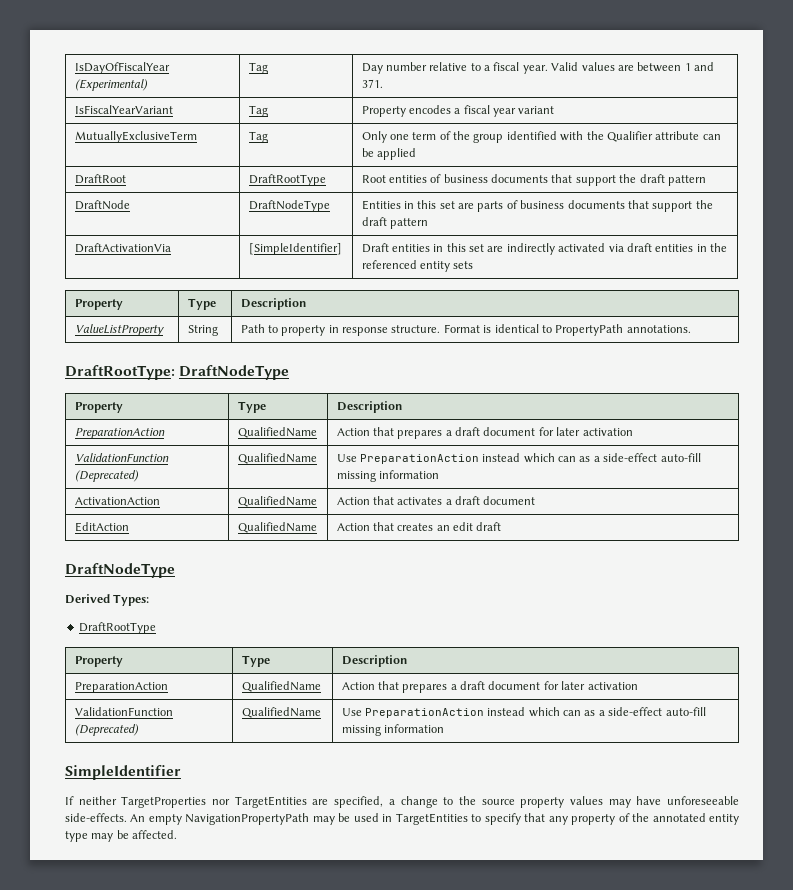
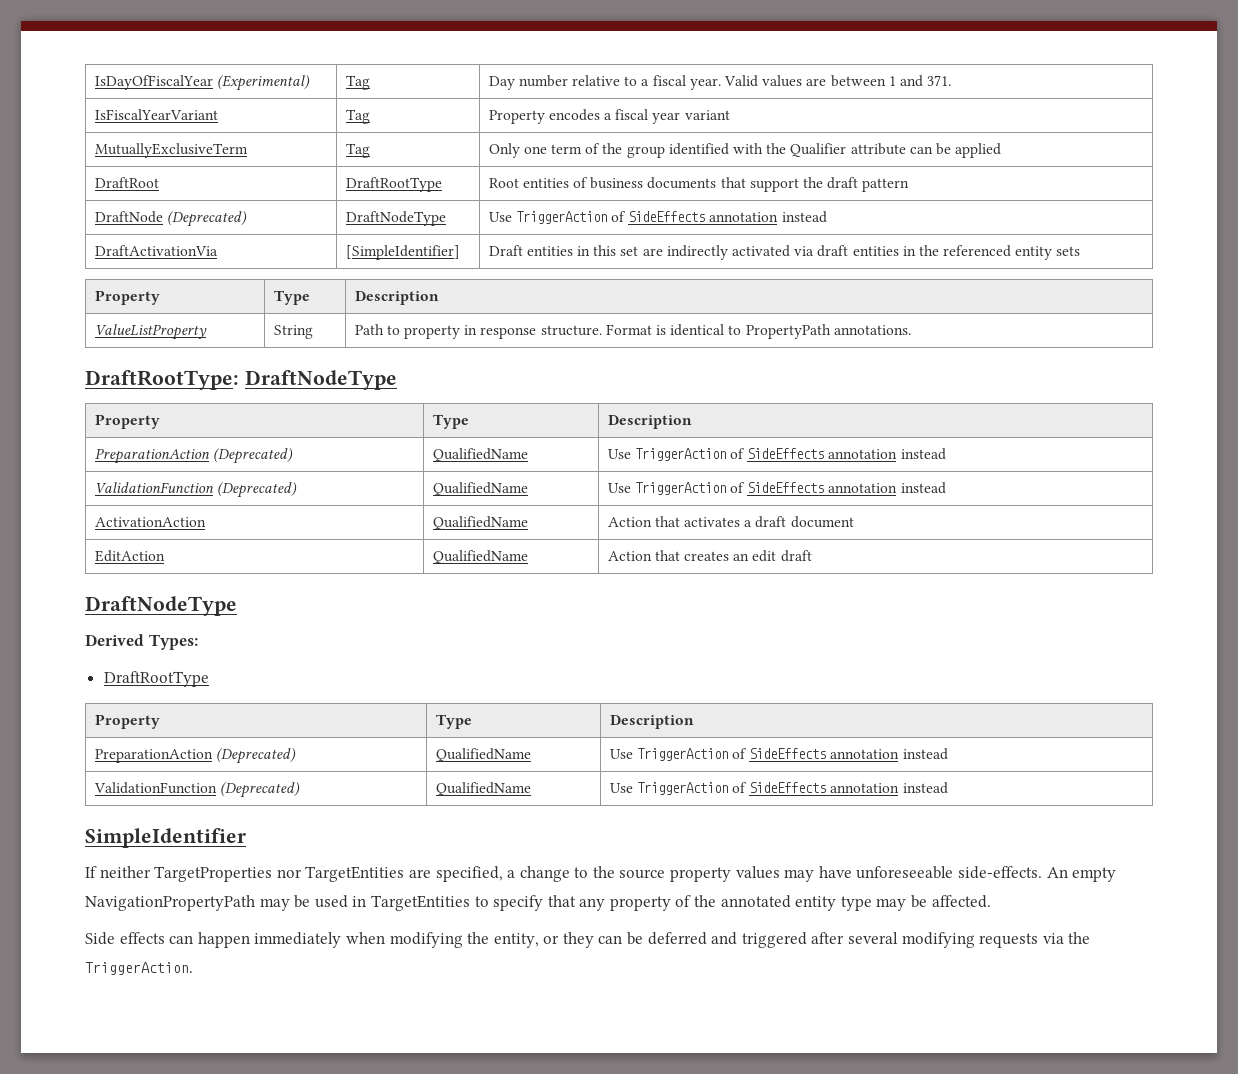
(130, 205) none -> [166,211,247,227] (Deprecated)
[361,200,713,212] [361,217,428,229] Entities in this set are parts of business documents that support the draft pattern -> [488,211,827,224] Use TriggerAction of SideEffects annotation instead
[237,427,317,438] [336,427,633,439] [74,453,169,462] [74,470,139,482] [237,453,317,464] [336,453,701,464] [336,470,439,482] | QualifiedName | Action that prepares a draft document for later activation // ValidationFunction (Deprecated) | QualifiedName | Use PreparationAction instead which can as a side-effect auto-fill missing information -> [212,448,293,464] [432,448,528,462] [607,448,946,461] [94,482,297,498] [432,482,528,496] [607,482,946,495] (Deprecated) | QualifiedName | Use TriggerAction of SideEffects annotation instead // ValidationFunction (Deprecated) | QualifiedName | Use TriggerAction of SideEffects annotation instead
[241,681,321,692] [341,681,638,693] [74,707,173,716] [74,724,139,736] [241,707,321,718] [341,707,706,718] [341,724,444,736] | QualifiedName | Action that prepares a draft document for later activation // ValidationFunction (Deprecated) | QualifiedName | Use PreparationAction instead which can as a side-effect auto-fill missing information -> [215,748,296,764] [435,748,531,762] [609,748,948,761] [93,782,300,798] [435,782,531,796] [609,782,948,795] (Deprecated) | QualifiedName | Use TriggerAction of SideEffects annotation instead // ValidationFunction (Deprecated) | QualifiedName | Use TriggerAction of SideEffects annotation instead
(178, 834) none -> [85,932,1091,948] [85,962,193,975] // Side effects can happen immediately when modifying the entity, or they can be deferred and triggered after several modifying requests via the TriggerAction.

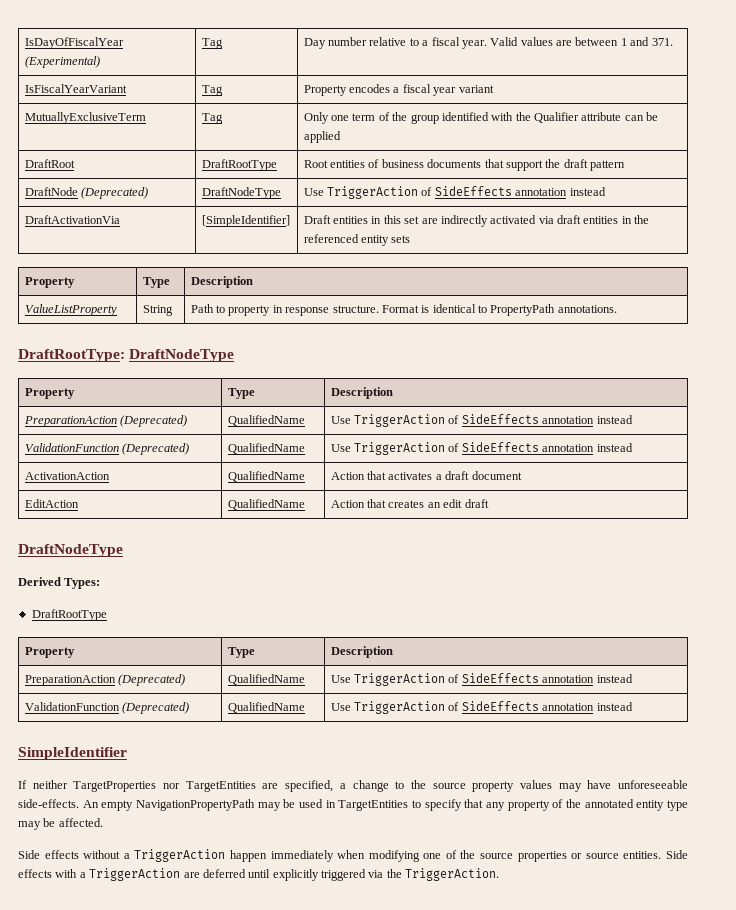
[169,935,194,944] can -> [83,849,226,862] without a TriggerAction
[467,932,1039,948] the entity, or they can be deferred and triggered after several modifying requests -> [423,850,688,862] [18,868,366,881] one of the source properties or source entities. Side effects with a TriggerAction are deferred until explicitly triggered

